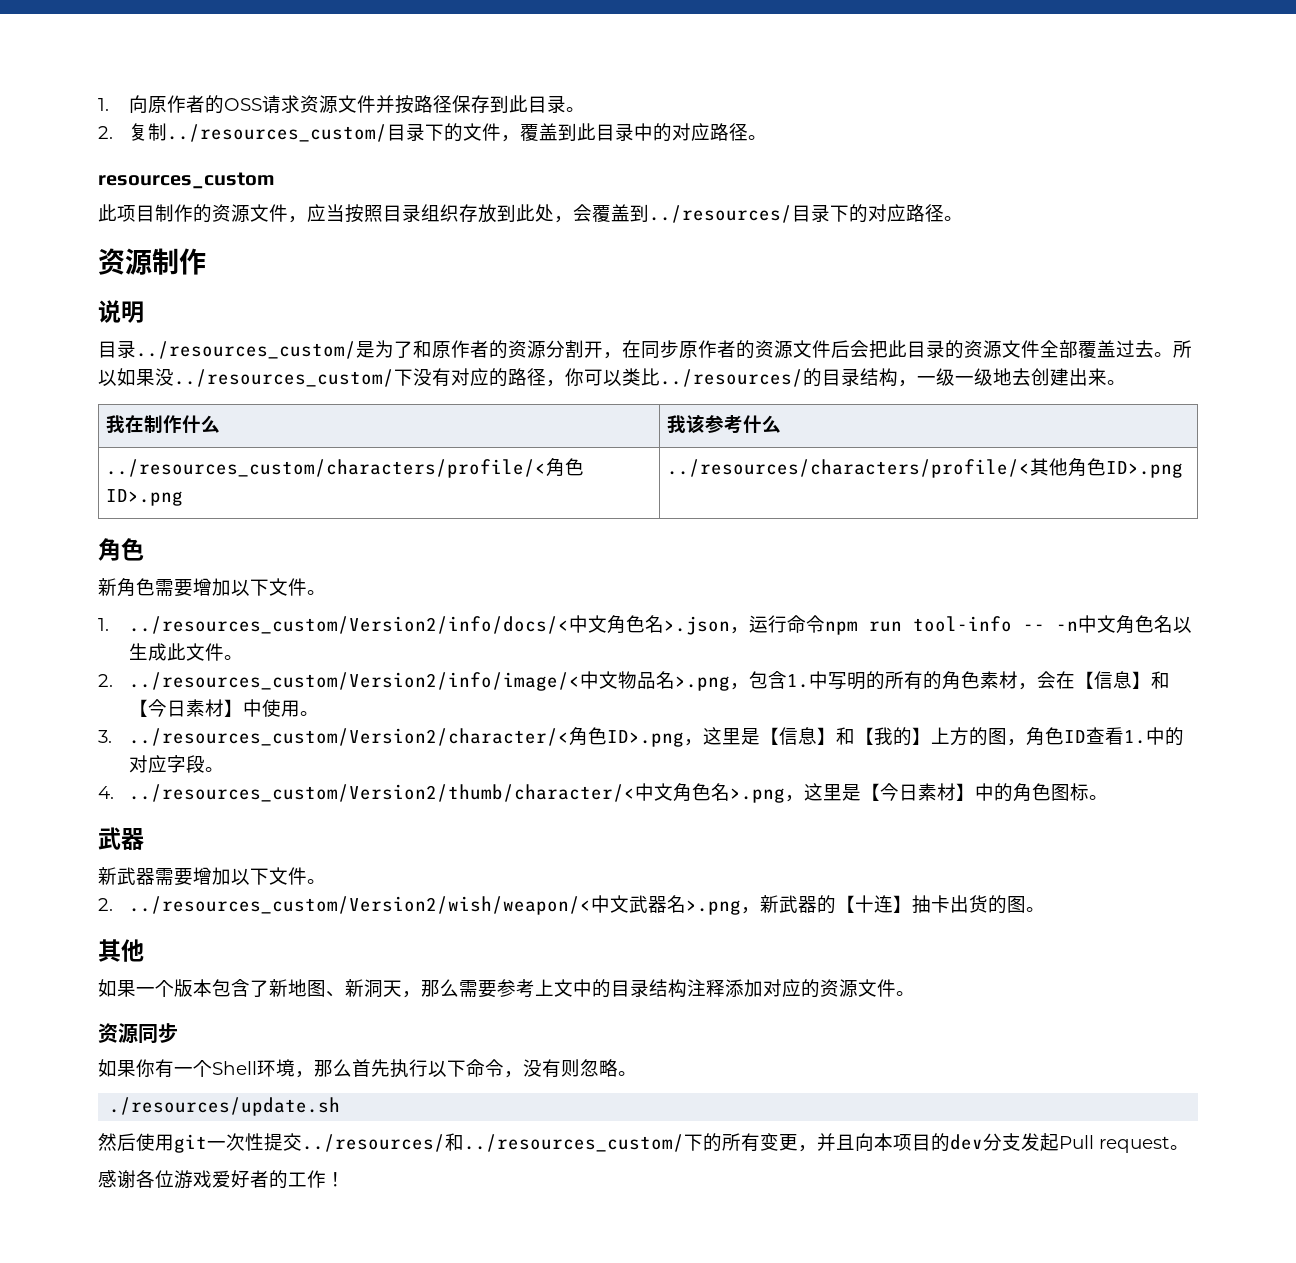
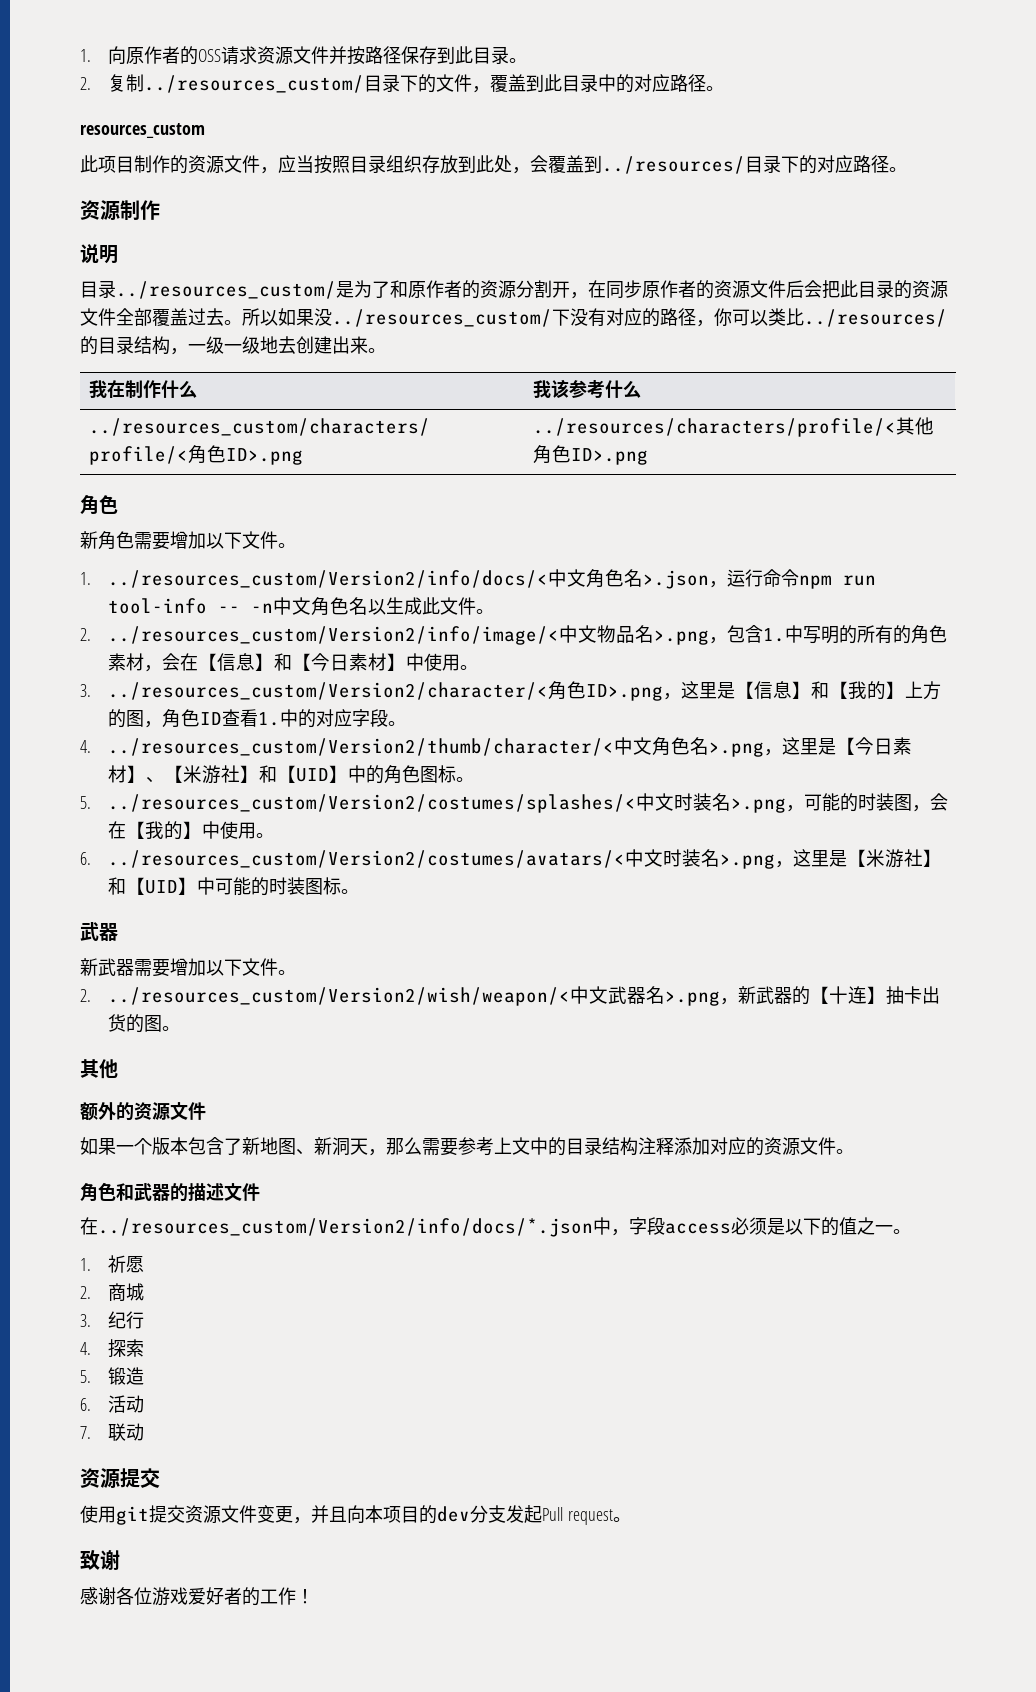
[974,783,1051,802] 中的角色 -> [146,765,475,784] [80,793,949,813] [108,821,275,840] [80,849,943,869] [108,877,306,896] 、【米游社】和【UID】中的角色图标。 // 5. ../resources_custom/Version2/costumes/splashes/<中文时装名>.png，可能的时装图，会在【我的】中使用。 // 6. ../resources_custom/Version2/costumes/avatars/<中文时装名>.png，这里是【米游社】和【UID】中可能的时装
(144, 950) none -> [80,1102,206,1121] // 额外的资源文件
[98,1023,178,1044] [98,1059,637,1078] [109,1097,341,1116] [98,1133,760,1153] 资源同步 // 如果你有一个Shell环境，那么首先执行以下命令，没有则忽略。 // ./resources/update.sh // 然后使用git一次性提交../resources/和../resources_custom/下的所有 -> [80,1182,260,1202] [80,1217,911,1237] [80,1255,145,1273] [80,1283,145,1301] [80,1311,145,1329] [80,1339,145,1358] [80,1367,145,1385] [80,1395,145,1413] [80,1423,145,1441] [80,1468,160,1489] [80,1505,257,1525] 角色和武器的描述文件 // 在../resources_custom/Version2/info/docs/*.json中，字段access必须是以下的值之一。 // 1.祈愿 // 2.商城 // 3.纪行 // 4.探索 // 5.锻造 // 6.活动 // 7.联动 // 资源提交 // 使用git提交资源文件
(1189, 1147) none -> [80,1550,120,1570] // 致谢

